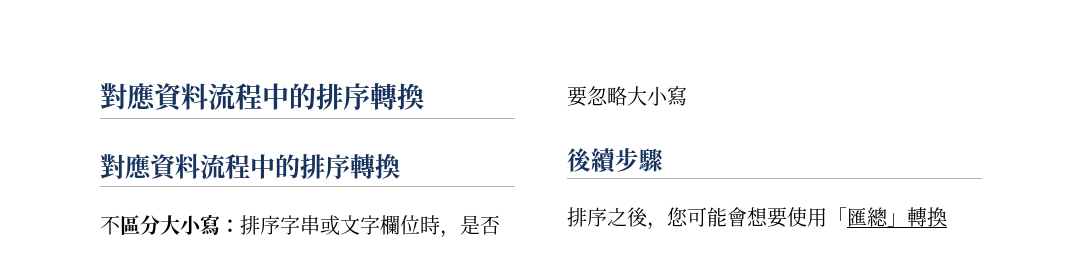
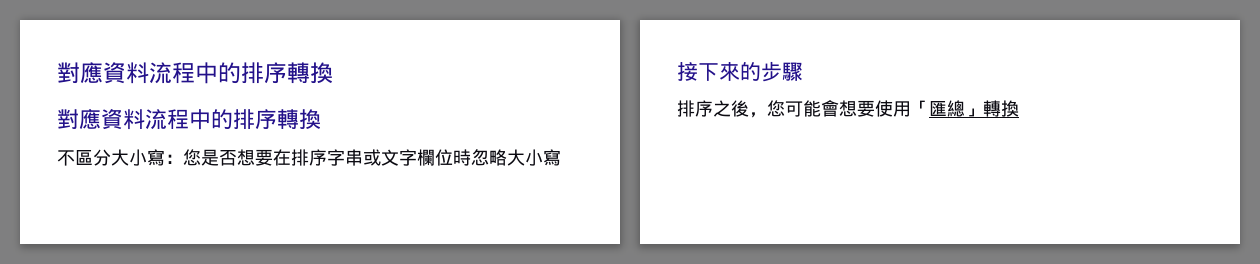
(240, 226) none -> [183,149,291,166] 您是否想要在
[440,215,500,238] [567,86,587,107] ，是否要 -> (471, 157) none
[567,148,617,173] 後續 -> [677,62,761,81] 接下來的

